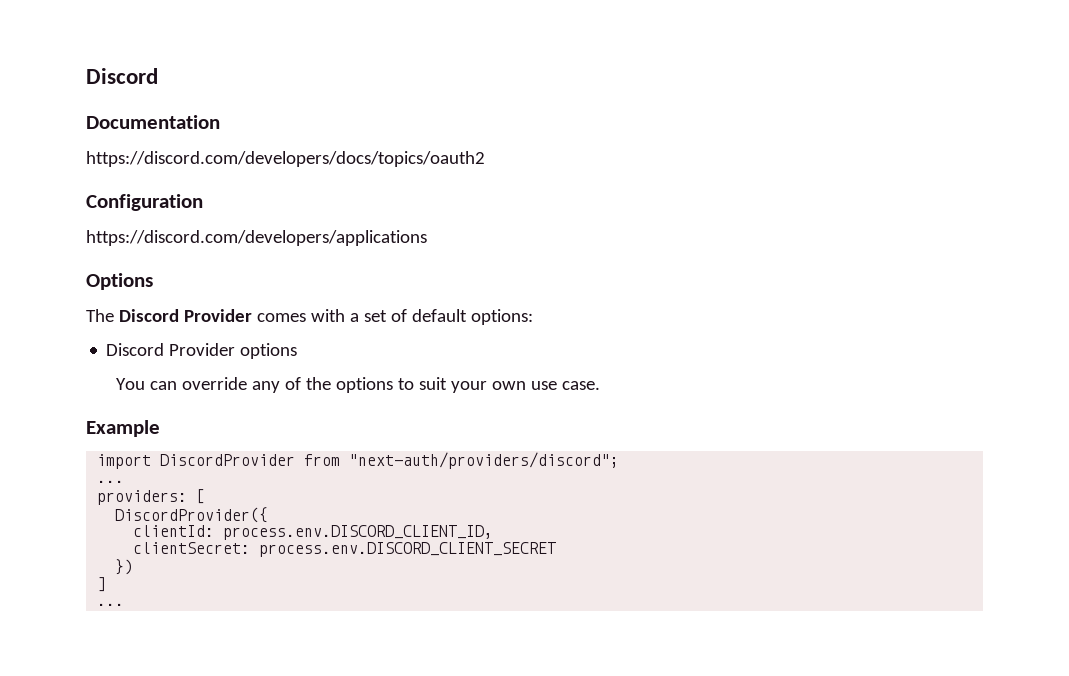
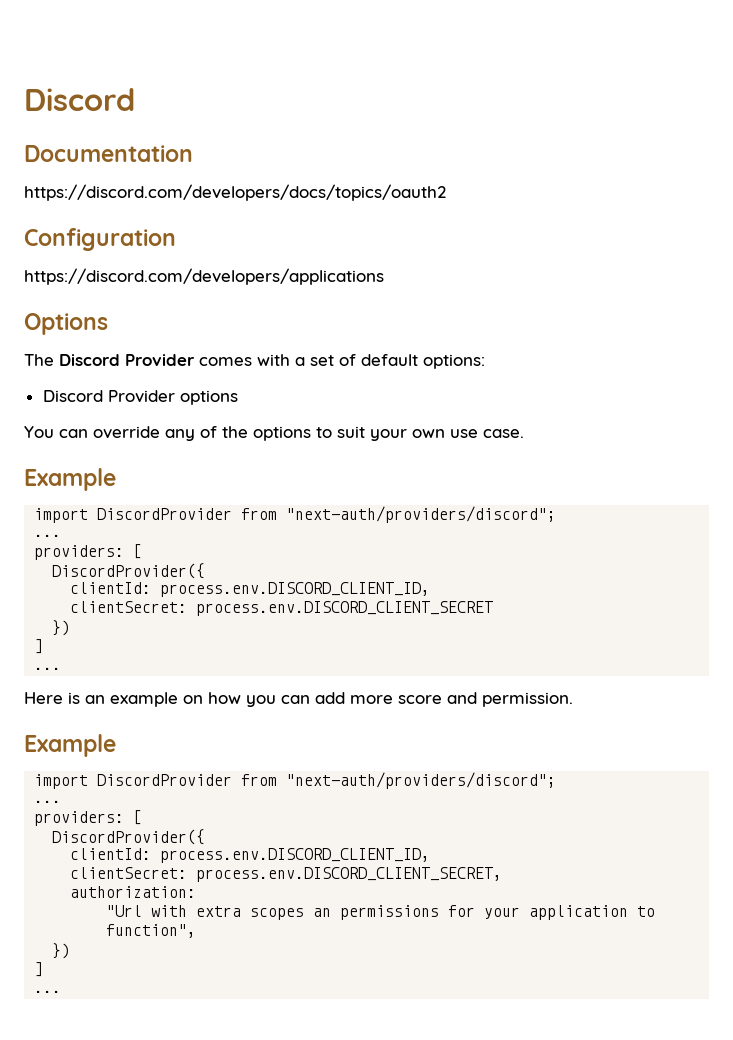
(125, 604) none -> [24,692,573,707] [24,734,116,757] [34,772,557,789] [34,800,62,803] [34,810,143,826] [52,829,206,845] [70,848,431,863] [70,867,503,882] [70,886,197,898] [106,905,656,920] [106,924,197,938] [52,943,71,959] [34,962,44,977] [34,990,62,993] // Here is an example on how you can add more score and permission. // Example // import DiscordProvider from "next-auth/providers/discord"; // ... // providers: [ // DiscordProvider({ // clientId: process.env.DISCORD_CLIENT_ID, // clientSecret: process.env.DISCORD_CLIENT_SECRET, // authorization: // "Url with extra scopes an permissions for your application to function", // }) // ] // ...

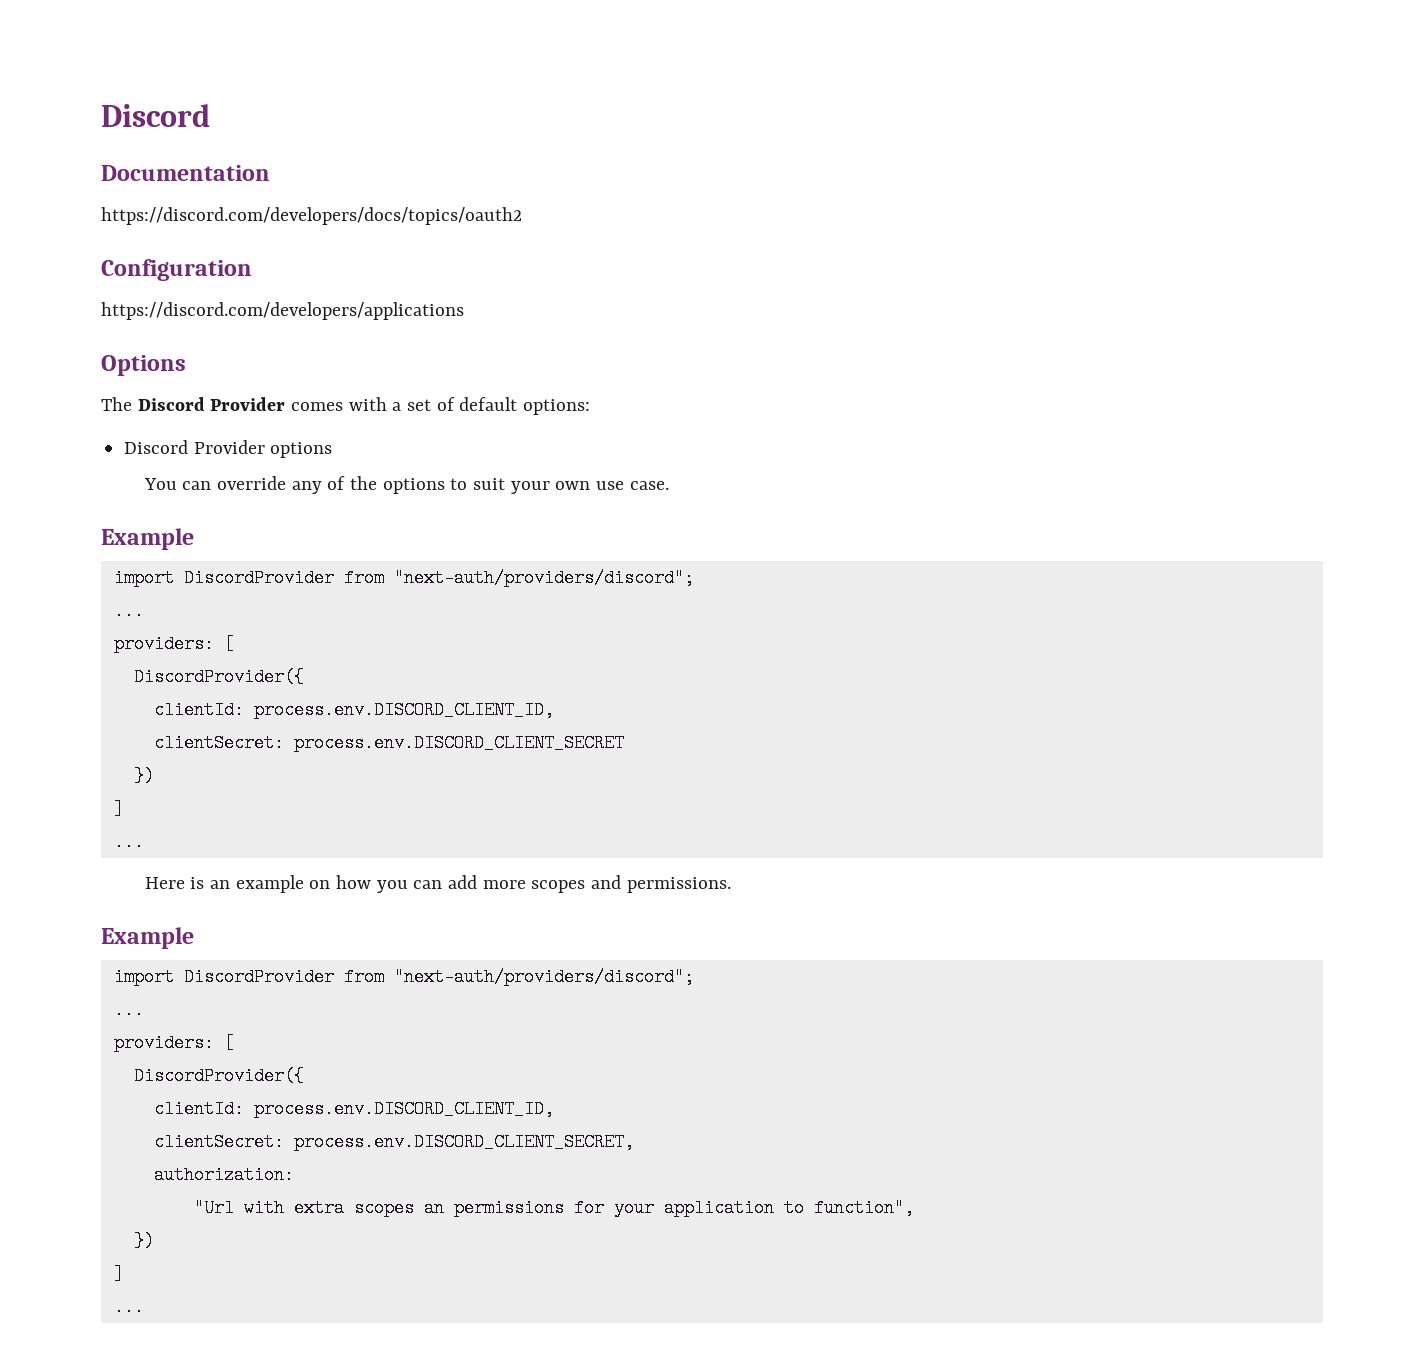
[398,692,573,707] score and permission. -> [531,875,731,893] scopes and permissions.

